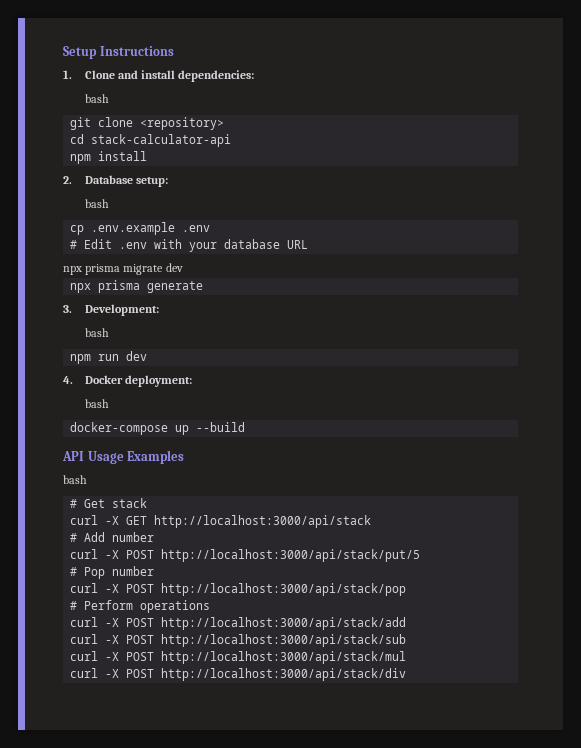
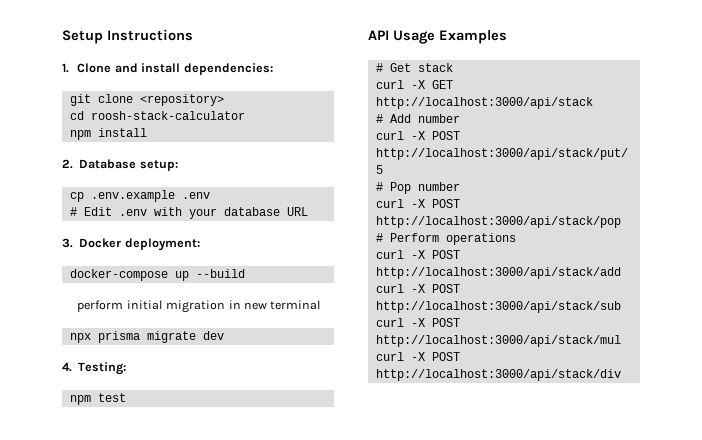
[84,94,109,103] // bash -> (273, 69) none
[91,134,232,147] stack-calculator-api -> [90,111,245,120] roosh-stack-calculator
[84,199,109,208] // bash -> (178, 165) none
[63,263,183,275] [70,280,204,293] [63,304,159,316] [84,328,109,337] [70,351,148,364] [63,375,192,387] [84,399,109,408] [70,422,246,435] npx prisma migrate dev // npx prisma generate // 3. Development: // bash // npm run dev // 4. Docker deployment: // bash // docker-compose up --build -> [62,238,200,251] [69,269,245,281] [77,300,322,313] [69,331,224,343] [62,362,127,375] [69,393,126,405] 3. Docker deployment: // docker-compose up --build // perform initial migration in new terminal // npx prisma migrate dev // 4. Testing: // npm test
[63,475,87,484] // bash -> (507, 37) none

